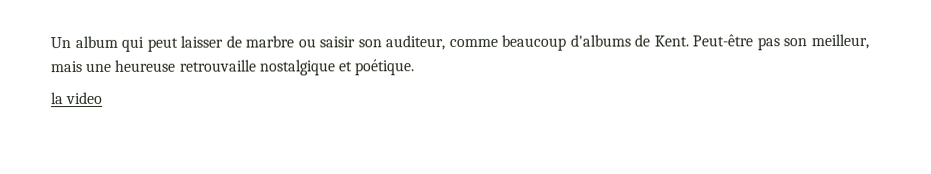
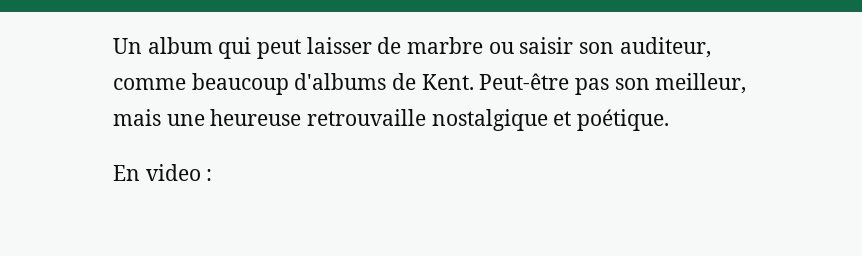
[51,91,104,105] la video -> [113,164,213,181] En video :

